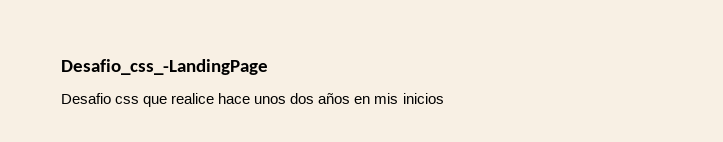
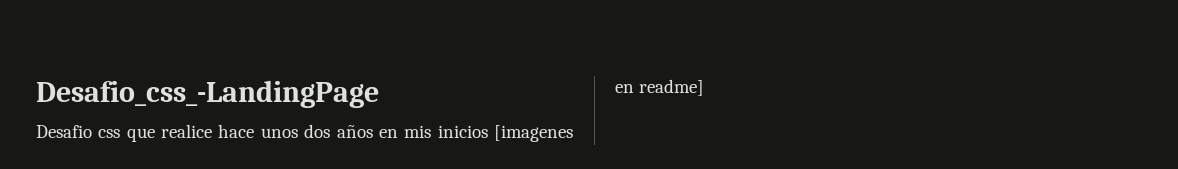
(444, 98) none -> [494,125,573,142] [615,79,705,96] [imagenes en readme]

